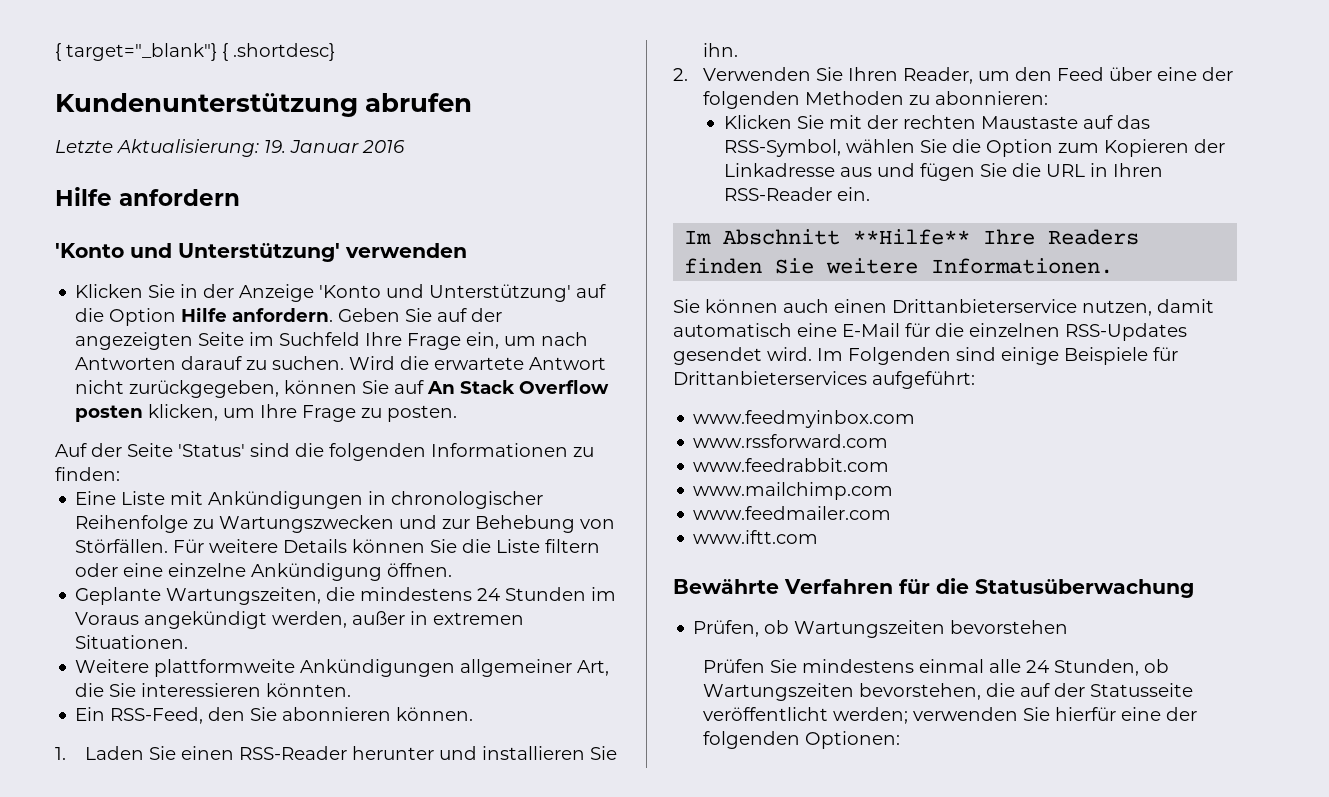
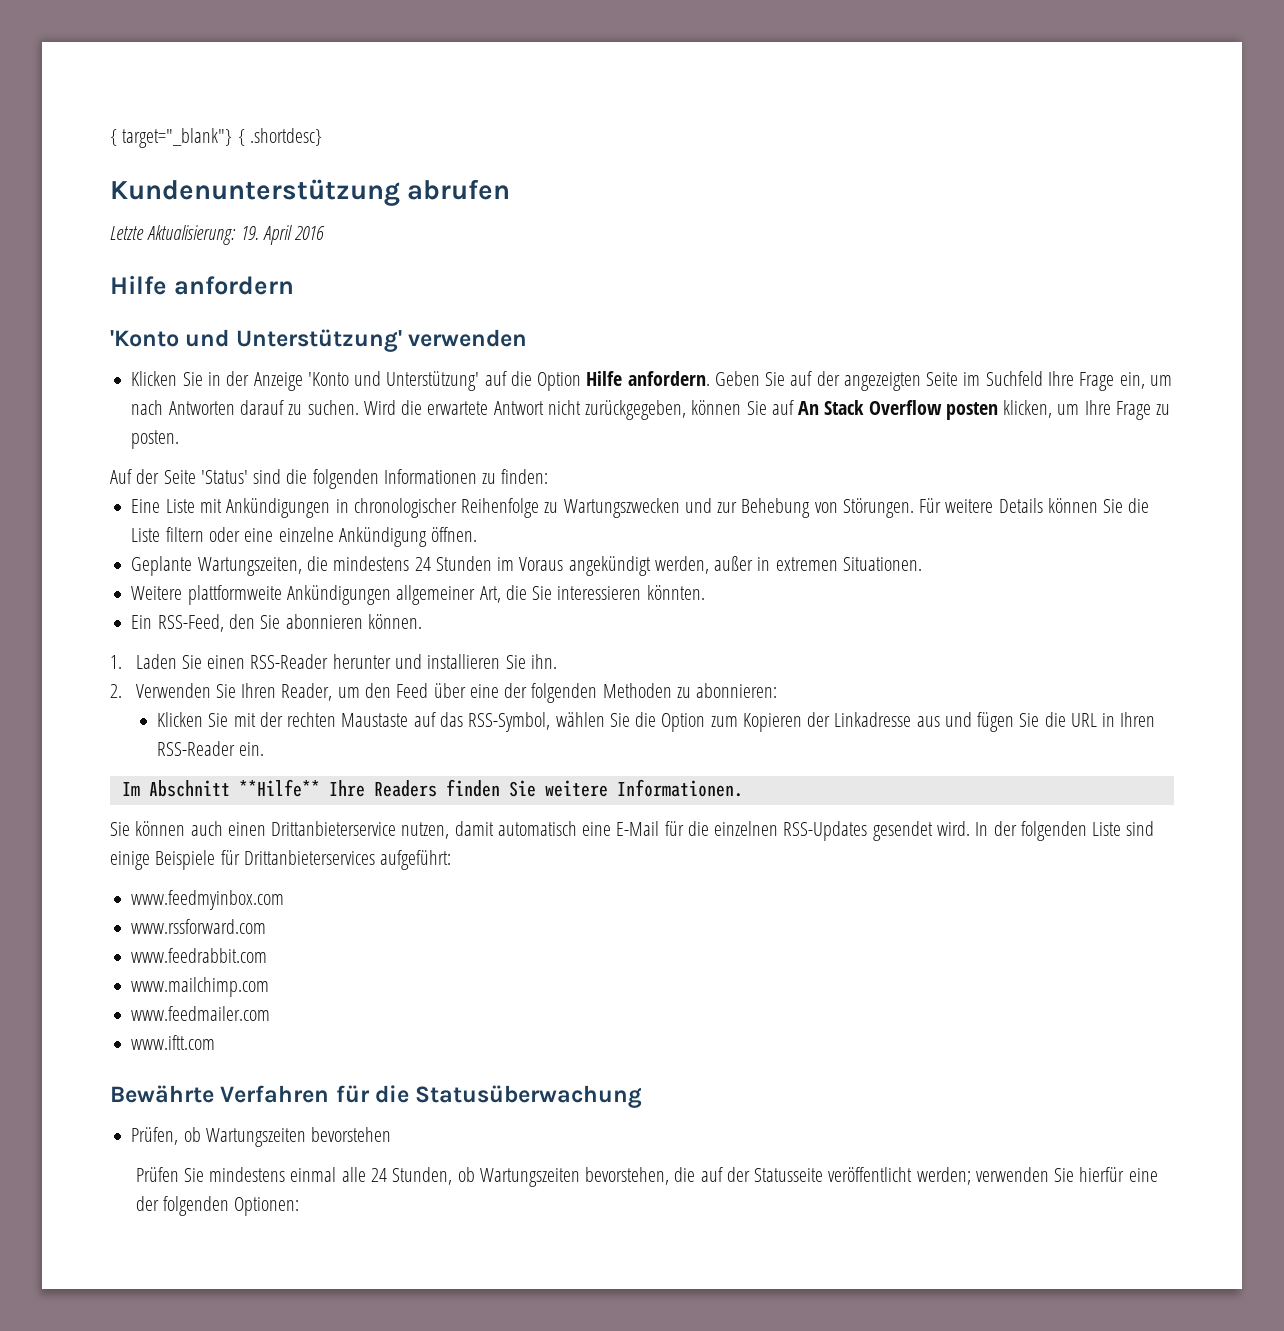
[290,140,359,153] Januar -> [262,225,292,245] April
[75,539,169,553] Störfällen. -> [842,498,914,518] Störungen.
[817,347,951,365] Im Folgenden -> [975,821,1122,841] In der folgenden Liste

